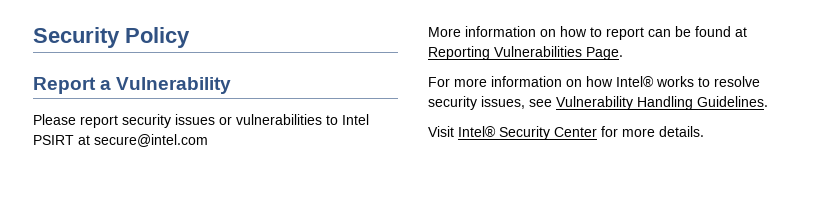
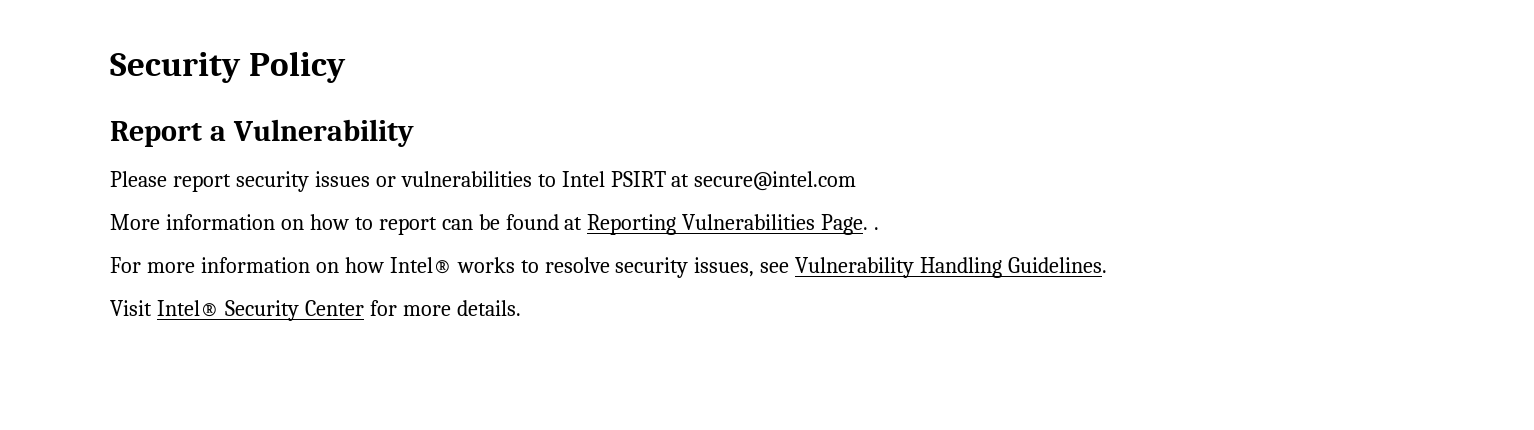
(623, 53) none -> [874,227,880,230] .

